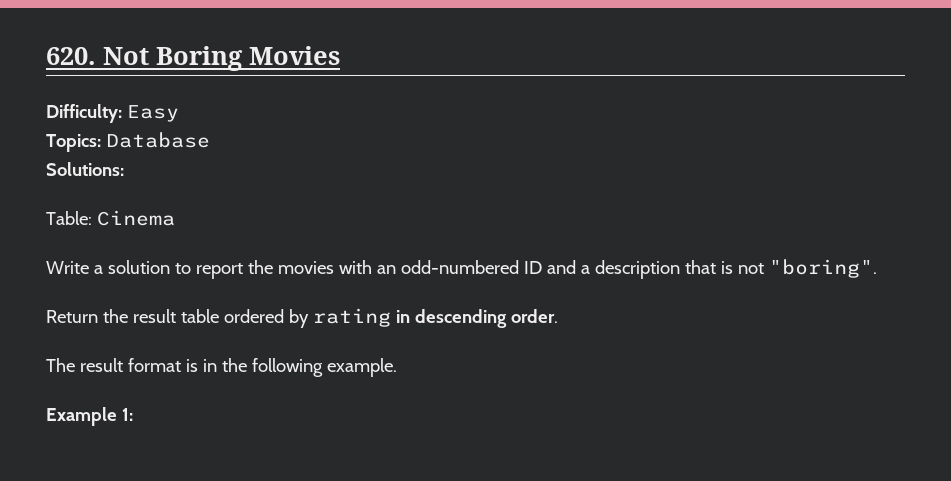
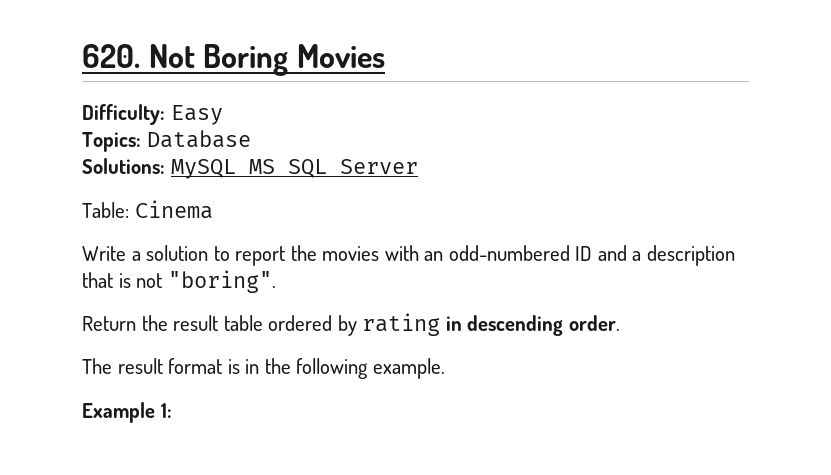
(124, 169) none -> [170,159,418,179] MySQL MS SQL Server

